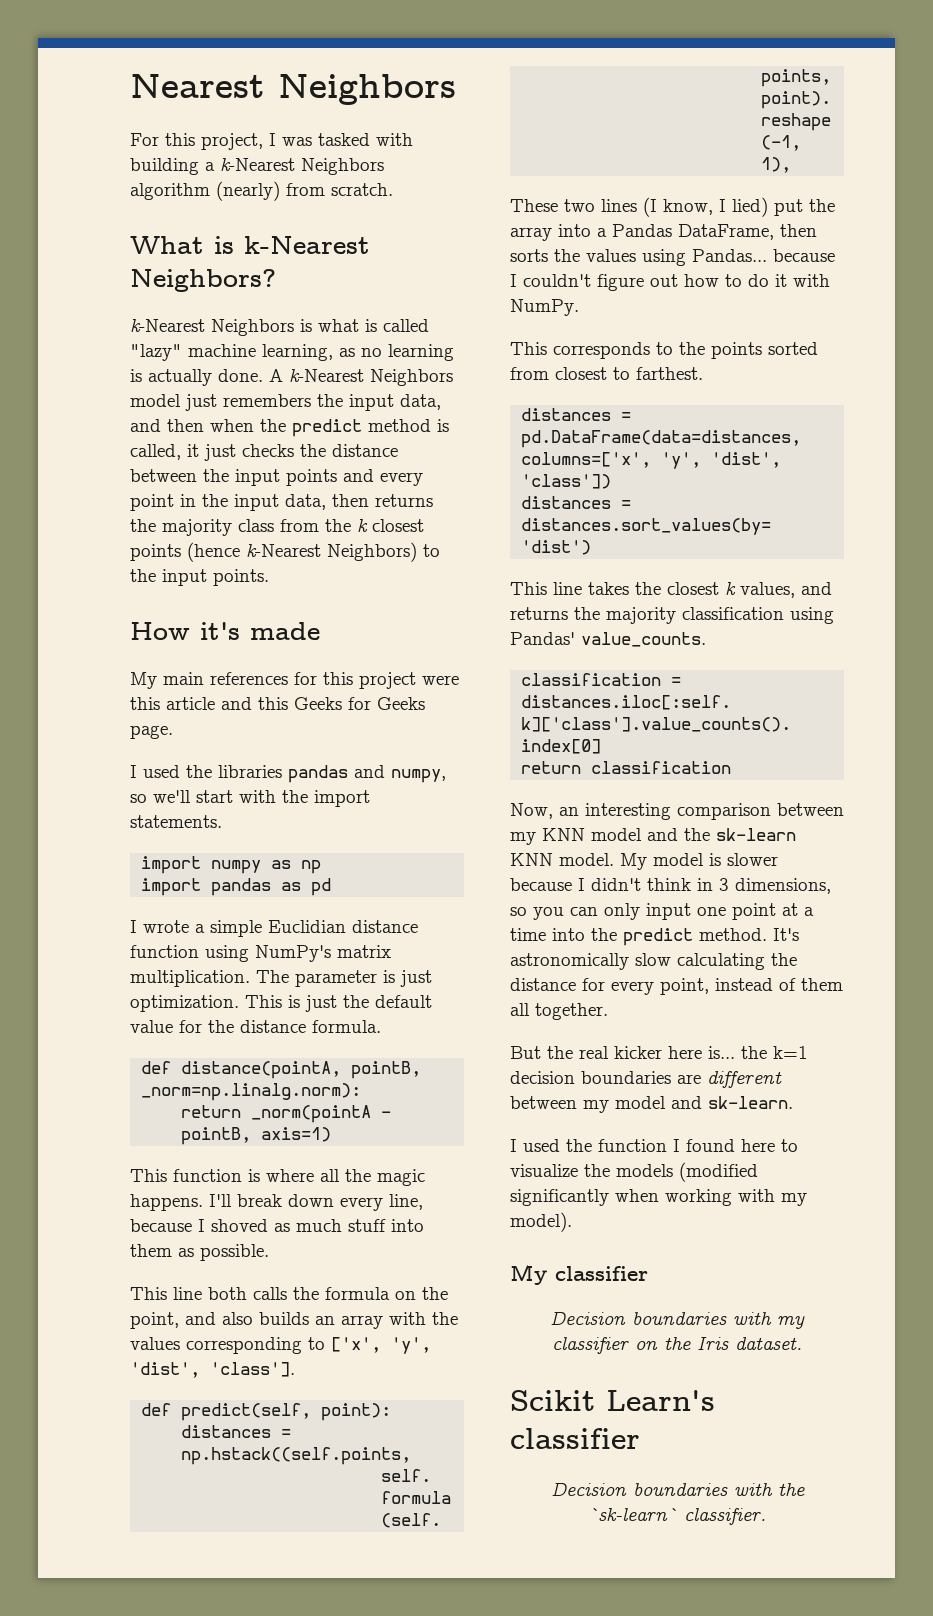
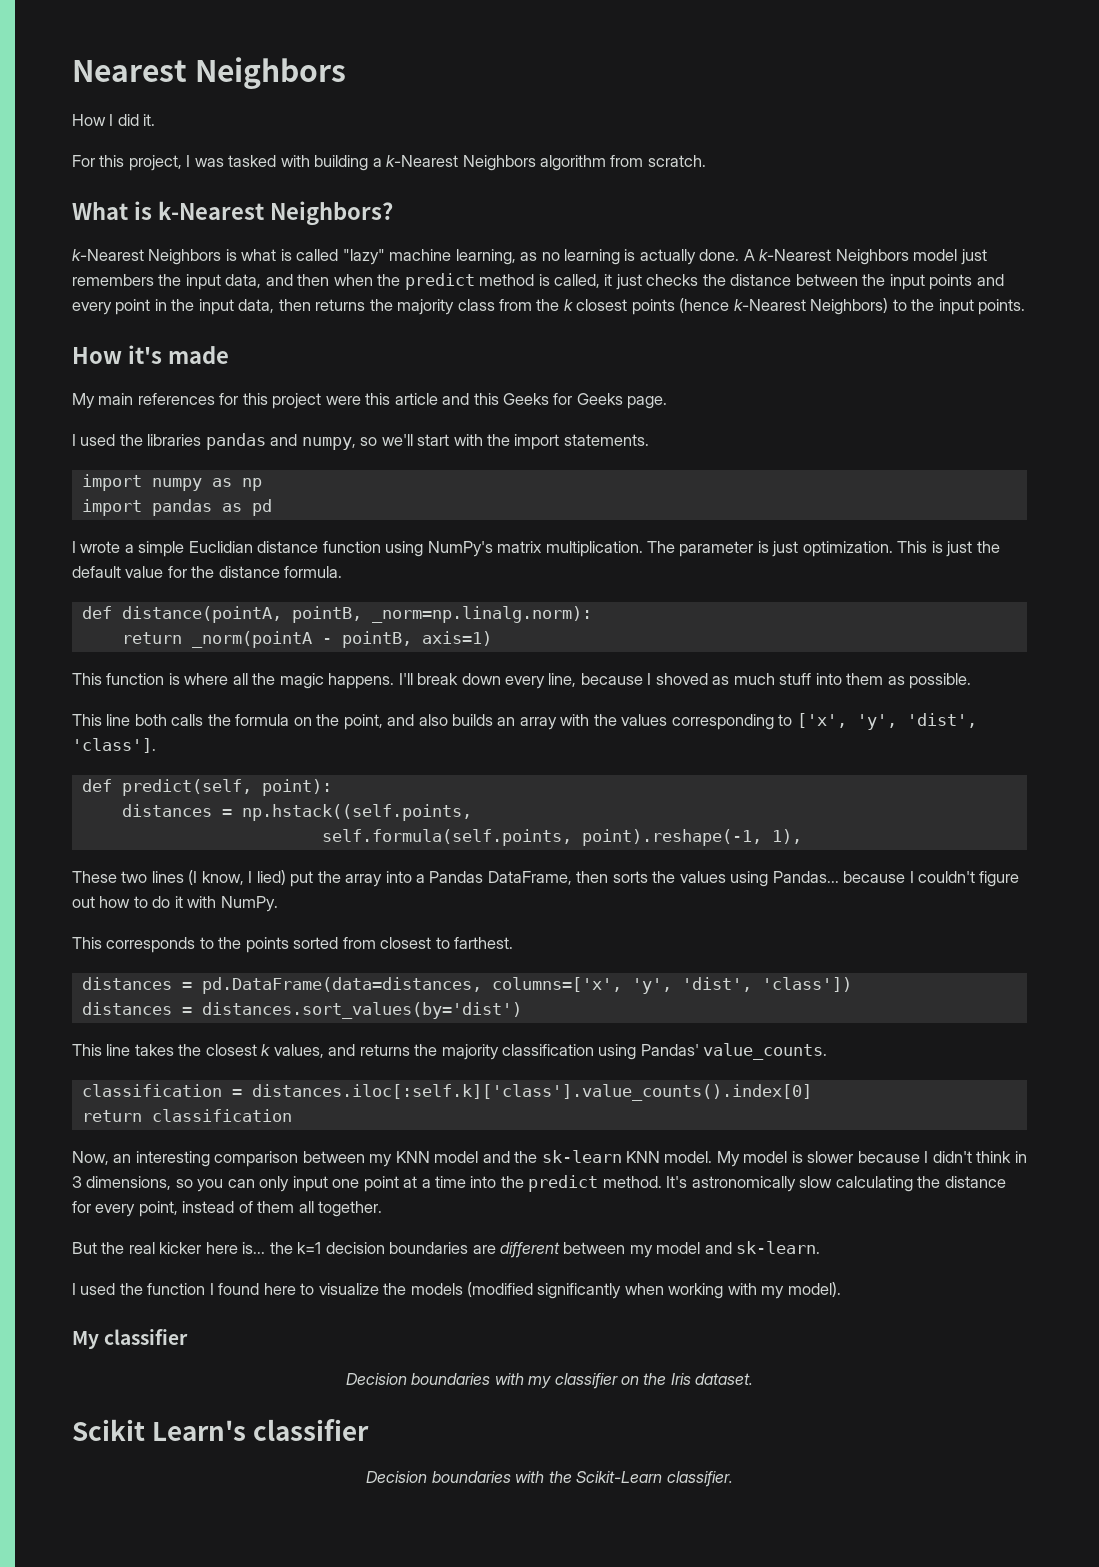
(456, 89) none -> [72,114,156,126] // How I did it.
[216,181,280,201] (nearly) -> (607, 163) none
[588,1508,677,1521] `sk-learn` -> [576,1471,663,1483] Scikit-Learn

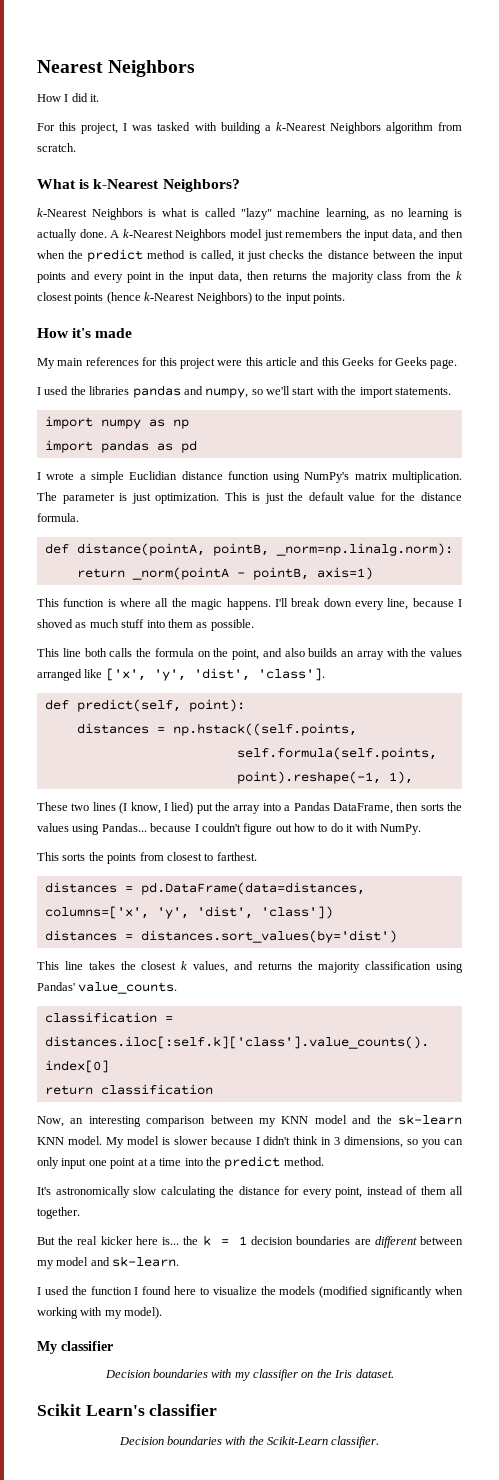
[671,714,793,730] corresponding to -> [37,669,103,681] arranged like
[106,937,214,953] corresponds to -> [62,853,86,861] sorts
[293,937,339,949] sorted -> (137, 858) none
(662, 1182) none -> (324, 1161) //
[297,1242,322,1254] k=1 -> [202,1235,247,1246] k = 1

